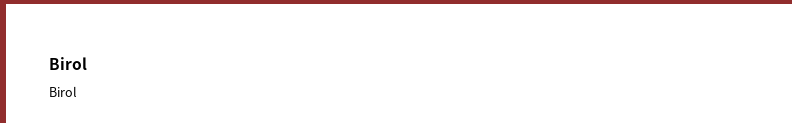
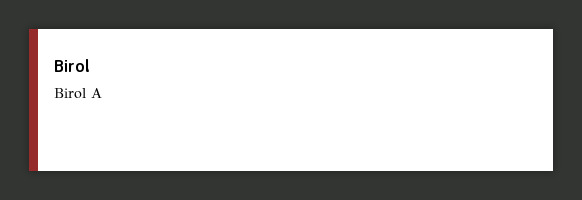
(77, 91) none -> [91,88,102,98] A

